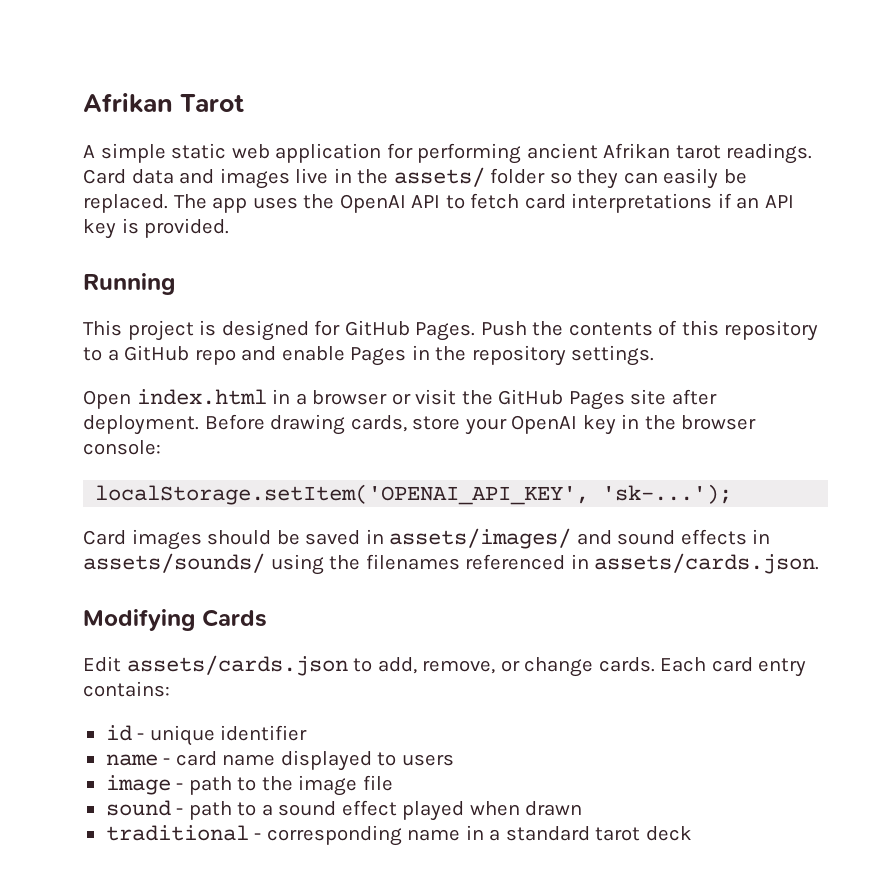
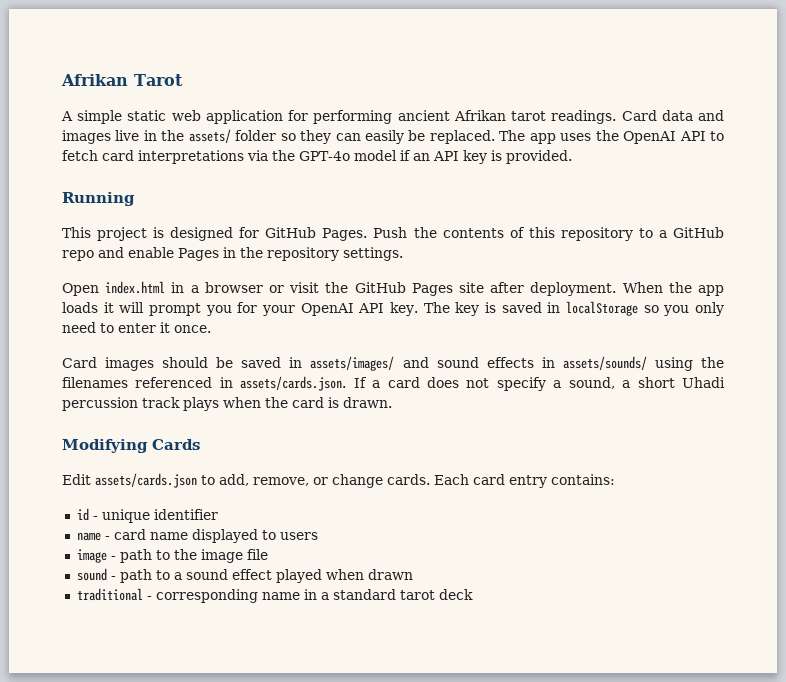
(713, 203) none -> [247,150,397,161] via the GPT-4o model
[204,414,757,435] [83,440,161,455] [95,484,733,505] Before drawing cards, store your OpenAI key in the browser console: // localStorage.setItem('OPENAI_API_KEY', 'sk-...'); -> [622,282,724,296] [62,301,724,316] [62,322,211,333] When the app loads it will prompt you for your OpenAI API key. The key is saved in localStorage so you only need to enter it once.
(820, 563) none -> [353,377,726,391] [62,397,392,411] If a card does not specify a sound, a short Uhadi percussion track plays when the card is drawn.

